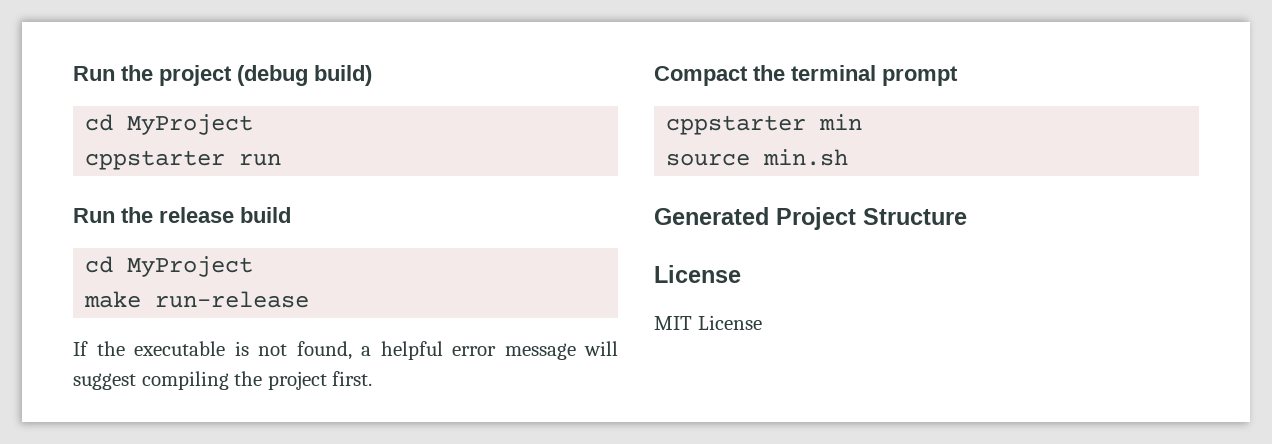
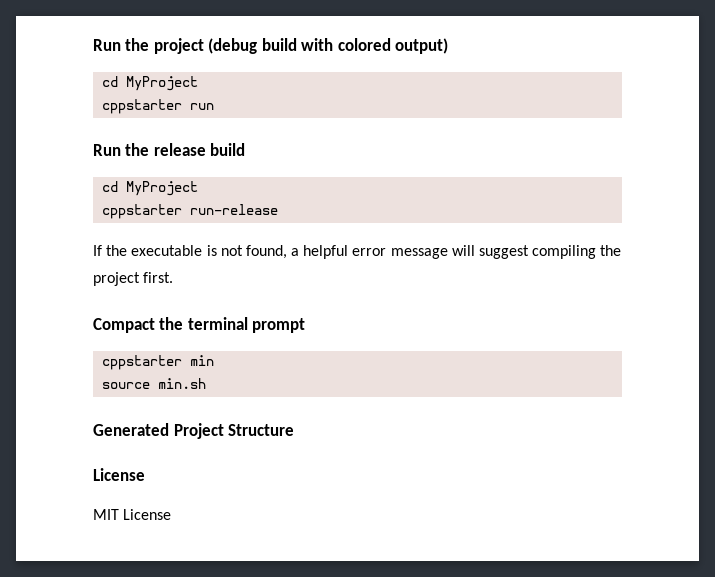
[314,65,372,86] build) -> [261,38,449,54] build with colored output)
[84,291,142,308] make -> [102,204,183,219] cppstarter

